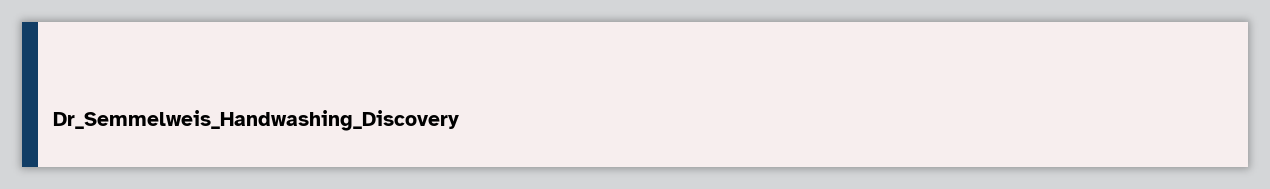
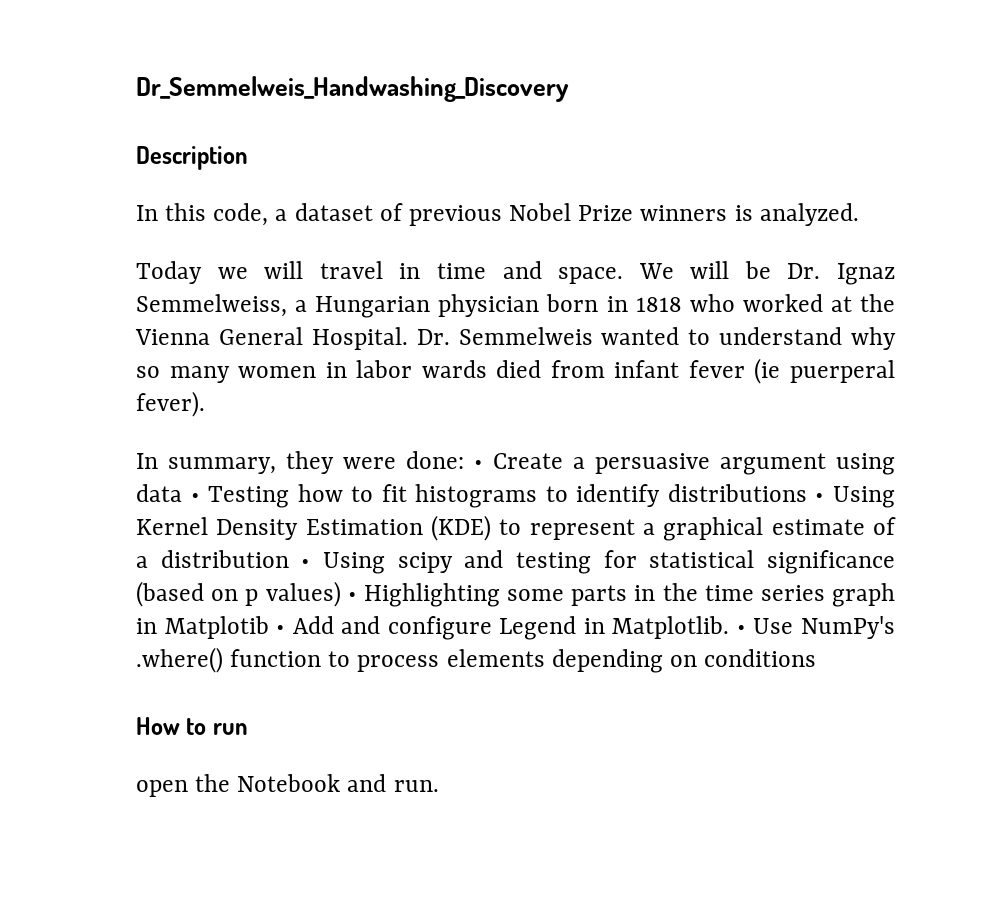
(459, 120) none -> [136,146,248,170] [136,203,859,226] [136,261,895,285] [136,294,896,318] [135,327,896,350] [136,358,895,384] [136,391,205,417] [136,451,895,475] [136,484,895,508] [136,515,897,541] [136,550,895,574] [136,581,895,607] [136,616,895,640] [136,647,817,673] [136,717,248,735] [136,774,439,797] // Description // In this code, a dataset of previous Nobel Prize winners is analyzed. // Today we will travel in time and space. We will be Dr. Ignaz Semmelweiss, a Hungarian physician born in 1818 who worked at the Vienna General Hospital. Dr. Semmelweis wanted to understand why so many women in labor wards died from infant fever (ie puerperal fever). // In summary, they were done: • Create a persuasive argument using data • Testing how to fit histograms to identify distributions • Using Kernel Density Estimation (KDE) to represent a graphical estimate of a distribution • Using scipy and testing for statistical significance (based on p values) • Highlighting some parts in the time series graph in Matplotib • Add and configure Legend in Matplotlib. • Use NumPy's .where() function to process elements depending on conditions // How to run // open the Notebook and run.

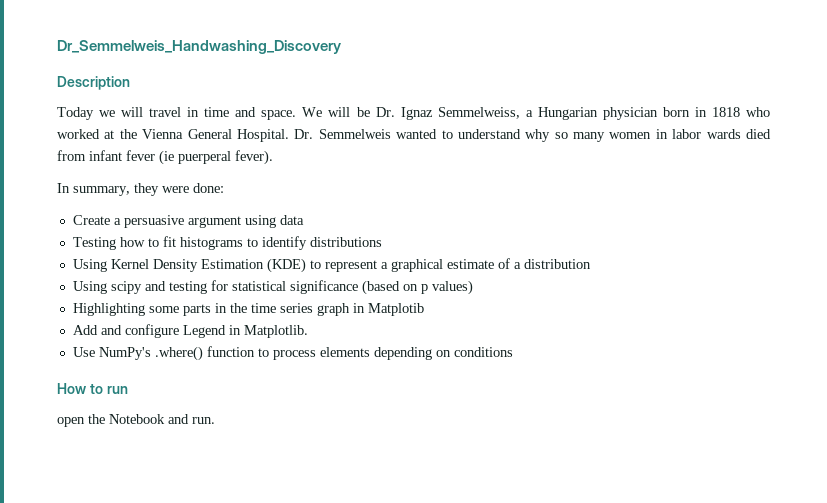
[136,203,859,226] // In this code, a dataset of previous Nobel Prize winners is analyzed. -> (130, 83) none
[474,460,483,469] • -> (224, 188) //
[190,493,200,502] • -> (304, 220) //
[815,493,825,502] • -> (382, 242) //
[301,559,311,568] • -> (591, 264) //
[347,592,357,601] • -> (473, 287) //
[276,625,286,634] • -> (424, 309) //
[736,625,746,634] • -> (308, 331) //

